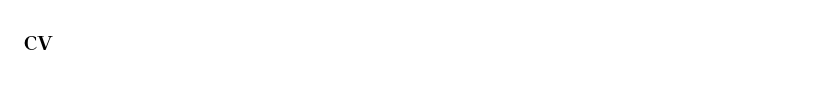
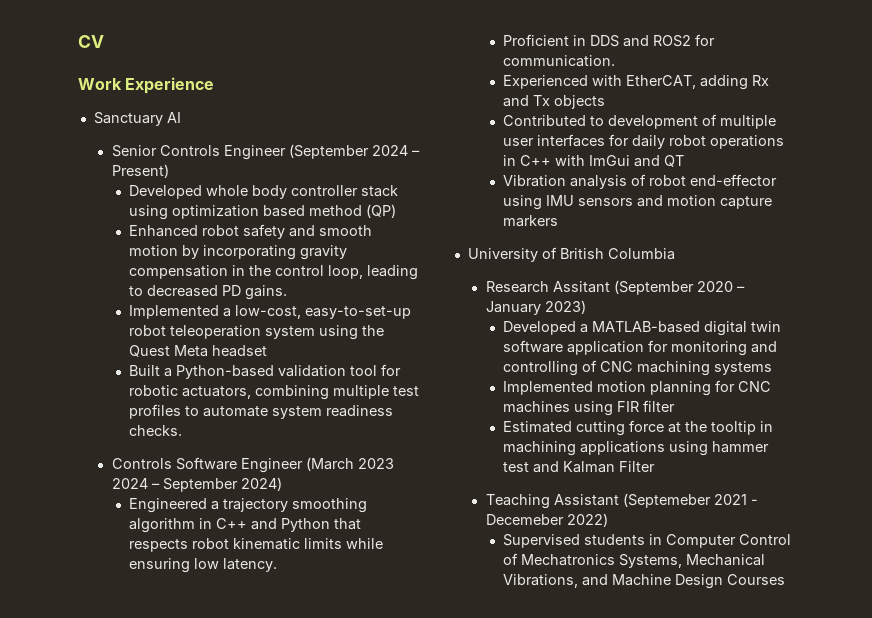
(53, 43) none -> [78,77,215,94] [93,112,181,126] [111,144,420,160] [111,164,169,178] [129,185,399,199] [129,204,397,220] [129,224,373,239] [129,245,348,260] [129,265,419,280] [129,285,288,300] [129,305,412,319] [129,325,385,340] [129,345,268,357] [129,364,402,379] [129,385,420,400] [129,404,394,419] [129,425,183,436] [111,457,394,473] [111,477,282,492] [129,498,368,513] [129,518,362,533] [129,538,384,552] [129,558,278,573] [503,34,716,47] [503,55,616,67] [503,75,770,90] [503,95,606,109] [503,114,777,129] [503,134,785,149] [503,155,685,167] [503,174,778,189] [503,195,773,210] [503,215,559,227] [467,247,675,262] [485,280,745,295] [485,300,586,315] [503,321,782,336] [503,340,778,356] [503,360,773,376] [503,380,772,396] [503,400,676,416] [503,420,774,436] [503,441,770,456] [503,461,656,473] [485,493,758,509] [485,513,608,527] [503,534,792,548] [503,553,766,568] [503,574,786,589] // Work Experience // Sanctuary AI // Senior Controls Engineer (September 2024 – Present) // Developed whole body controller stack using optimization based method (QP) // Enhanced robot safety and smooth motion by incorporating gravity compensation in the control loop, leading to decreased PD gains. // Implemented a low-cost, easy-to-set-up robot teleoperation system using the Quest Meta headset // Built a Python-based validation tool for robotic actuators, combining multiple test profiles to automate system readiness checks. // Controls Software Engineer (March 2023 2024 – September 2024) // Engineered a trajectory smoothing algorithm in C++ and Python that respects robot kinematic limits while ensuring low latency. // Proficient in DDS and ROS2 for communication. // Experienced with EtherCAT, adding Rx and Tx objects // Contributed to development of multiple user interfaces for daily robot operations in C++ with ImGui and QT // Vibration analysis of robot end-effector using IMU sensors and motion capture markers // University of British Columbia // Research Assitant (September 2020 – January 2023) // Developed a MATLAB-based digital twin software application for monitoring and controlling of CNC machining systems // Implemented motion planning for CNC machines using FIR filter // Estimated cutting force at the tooltip in machining applications using hammer test and Kalman Filter // Teaching Assistant (Septemeber 2021 - Decemeber 2022) // Supervised students in Computer Control of Mechatronics Systems, Mechanical Vibrations, and Machine Design Courses

